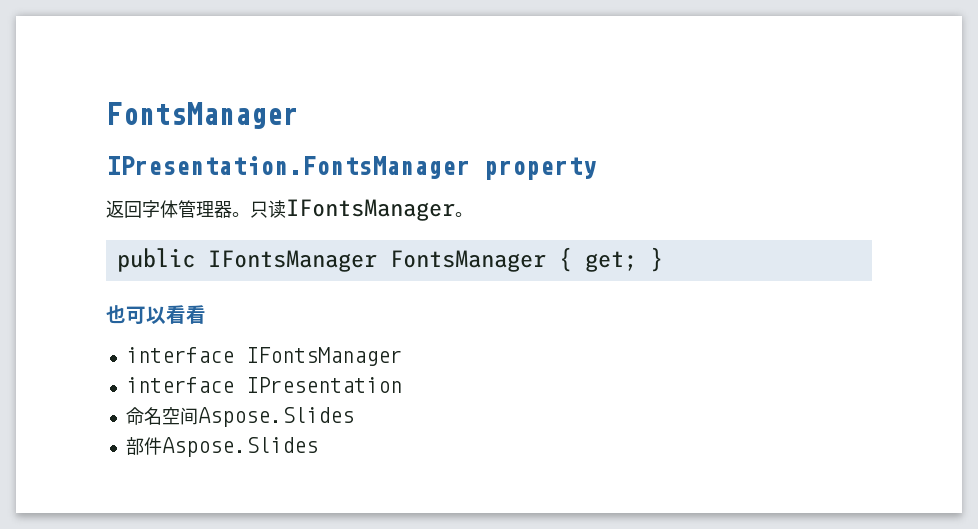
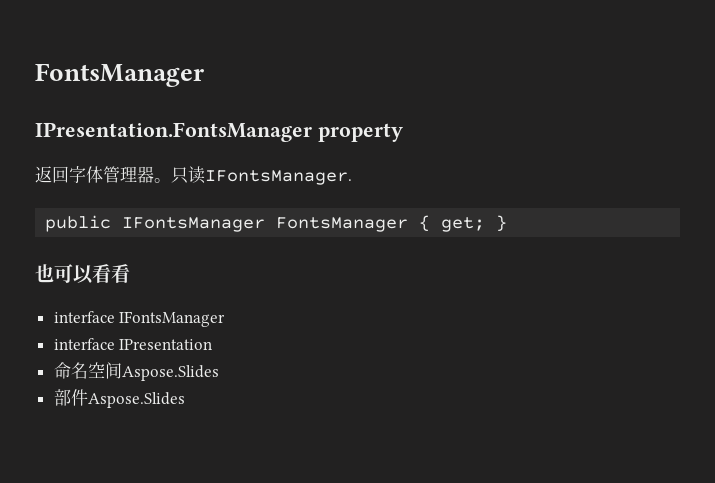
[286,199,473,221] IFontsManager。 -> [205,170,352,185] IFontsManager.

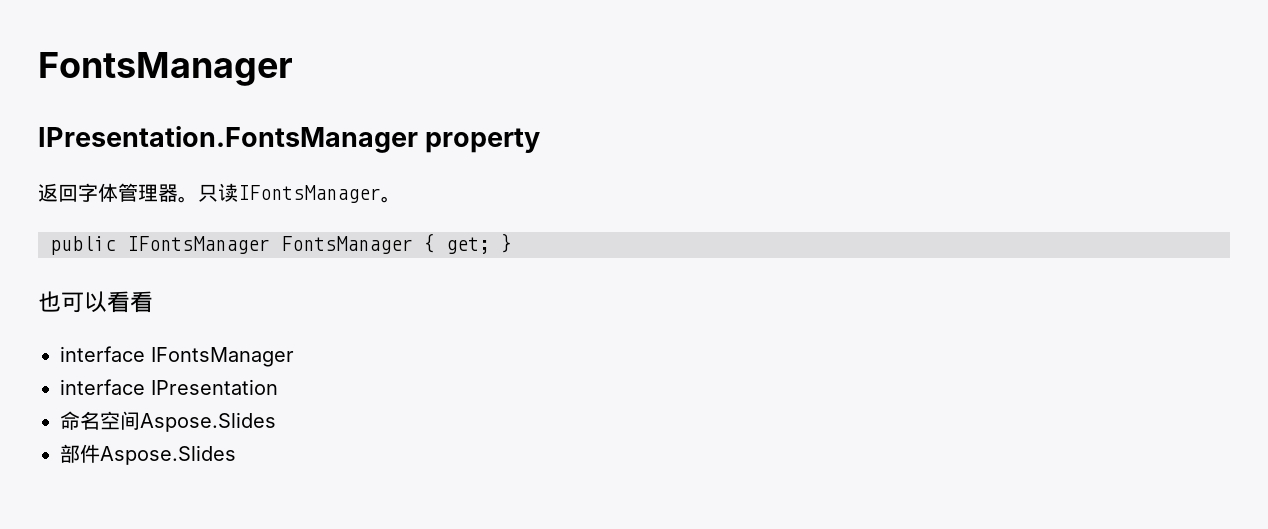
[205,170,352,185] IFontsManager. -> [238,185,401,203] IFontsManager。

